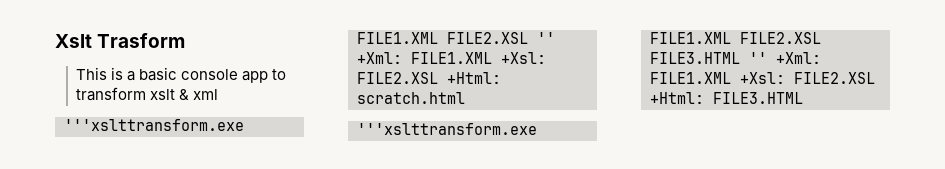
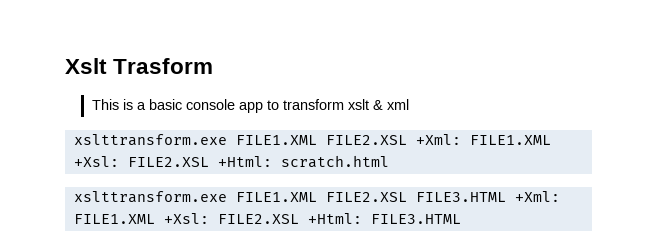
[64,119,244,131] [357,32,555,44] '''xslttransform.exe FILE1.XML FILE2.XSL '' -> [73,134,407,146] xslttransform.exe FILE1.XML FILE2.XSL
[357,123,537,135] '''xslttransform.exe -> [73,191,227,203] xslttransform.exe
[749,52,767,64] '' -> (506, 197) none

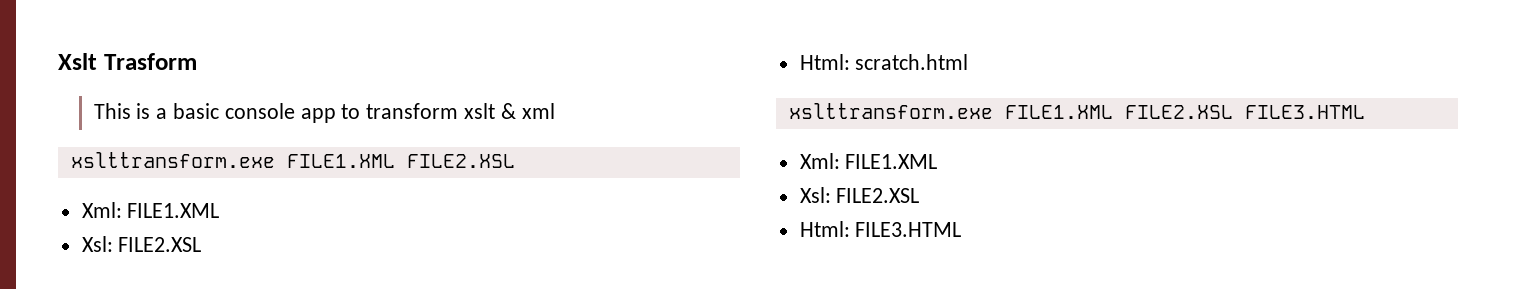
[415,134,551,145] [73,156,272,167] +Xml: FILE1.XML +Xsl: FILE2.XSL +Html: -> [81,202,220,218] [81,236,202,252] [799,54,850,70] // Xml: FILE1.XML // Xsl: FILE2.XSL // Html:
[514,191,560,202] [73,213,362,224] +Xml: FILE1.XML +Xsl: FILE2.XSL +Html: -> [799,153,938,169] [799,187,920,203] [799,221,850,237] // Xml: FILE1.XML // Xsl: FILE2.XSL // Html:

